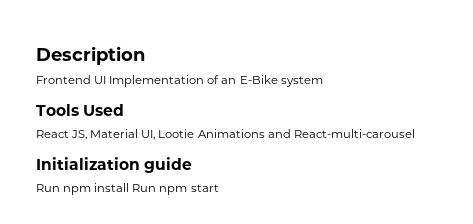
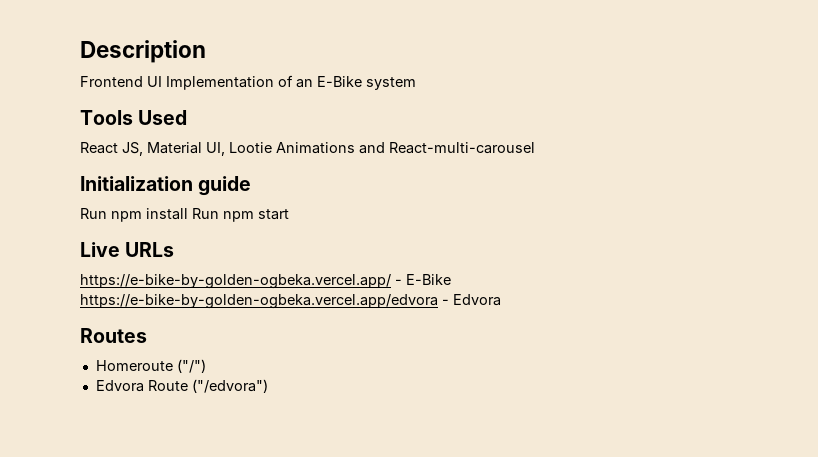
(219, 188) none -> [80,242,175,257] [80,274,451,289] [80,294,501,309] [80,328,147,343] [95,359,206,373] [95,379,268,393] // Live URLs // https://e-bike-by-golden-ogbeka.vercel.app/ - E-Bike https://e-bike-by-golden-ogbeka.vercel.app/edvora - Edvora // Routes // Homeroute ("/") // Edvora Route ("/edvora")

